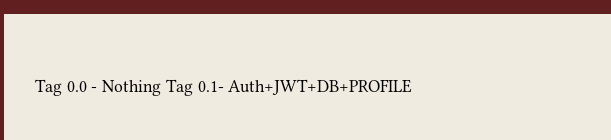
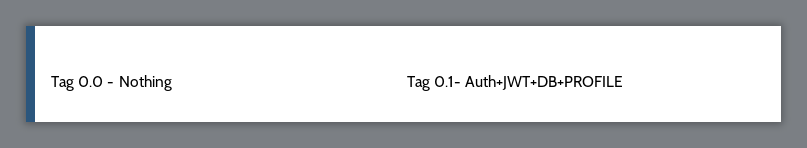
(162, 88) none -> (172, 83) //

